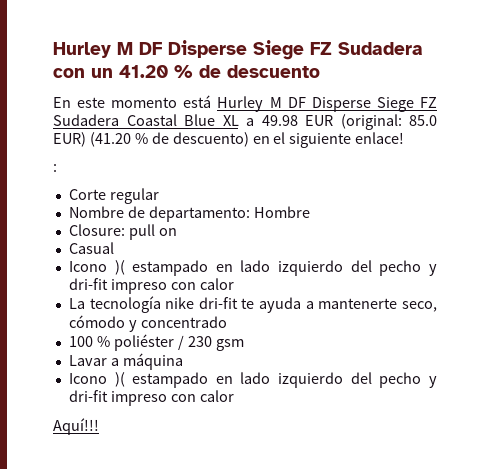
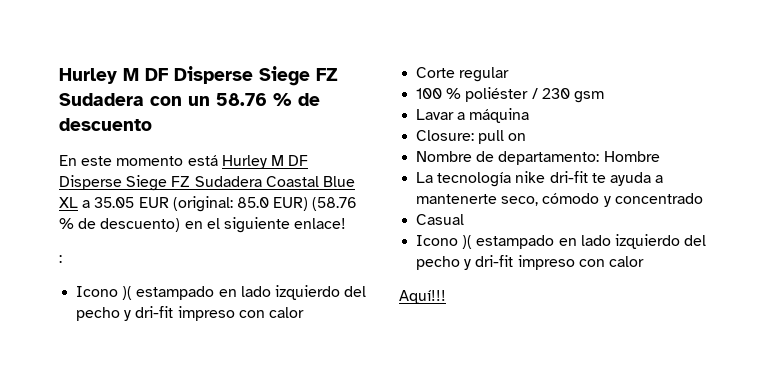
[119,65,168,78] 41.20 -> [216,93,267,106] 58.76
[261,115,298,126] 49.98 -> [94,197,135,208] 35.05
[89,132,131,147] (41.20 -> [312,197,358,211] (58.76
[68,188,159,204] [68,206,310,222] [68,224,177,240] Corte regular // Nombre de departamento: Hombre // Closure: pull on -> [76,285,367,300] [76,306,304,321] [416,67,510,82] [416,87,604,103] [416,108,530,123] [416,130,527,144] [416,151,660,165] [416,171,664,187] [416,193,703,207] Icono )( estampado en lado izquierdo del pecho y dri-fit impreso con calor // Corte regular // 100 % poliéster / 230 gsm // Lavar a máquina // Closure: pull on // Nombre de departamento: Hombre // La tecnología nike dri-fit te ayuda a mantenerte seco, cómodo y concentrado
[68,296,438,313] [68,315,227,332] [68,334,244,351] [68,353,183,370] [68,372,438,388] [68,390,234,406] // La tecnología nike dri-fit te ayuda a mantenerte seco, cómodo y concentrado // 100 % poliéster / 230 gsm // Lavar a máquina // Icono )( estampado en lado izquierdo del pecho y dri-fit impreso con calor -> (644, 261) none

